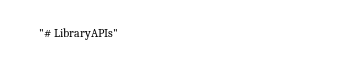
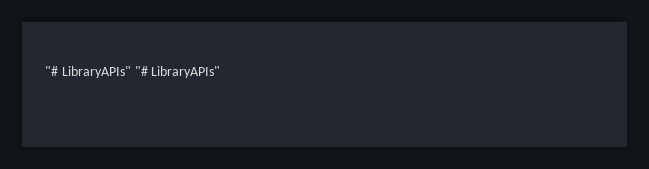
[39,28,119,40] "# LibraryAPIs" -> [45,66,221,78] "# LibraryAPIs" "# LibraryAPIs"

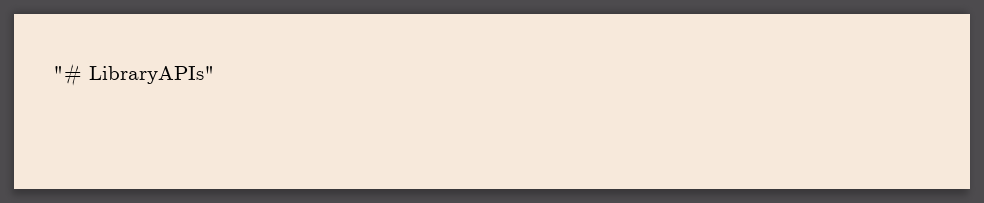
[45,66,221,78] "# LibraryAPIs" "# LibraryAPIs" -> [53,63,215,86] "# LibraryAPIs"

